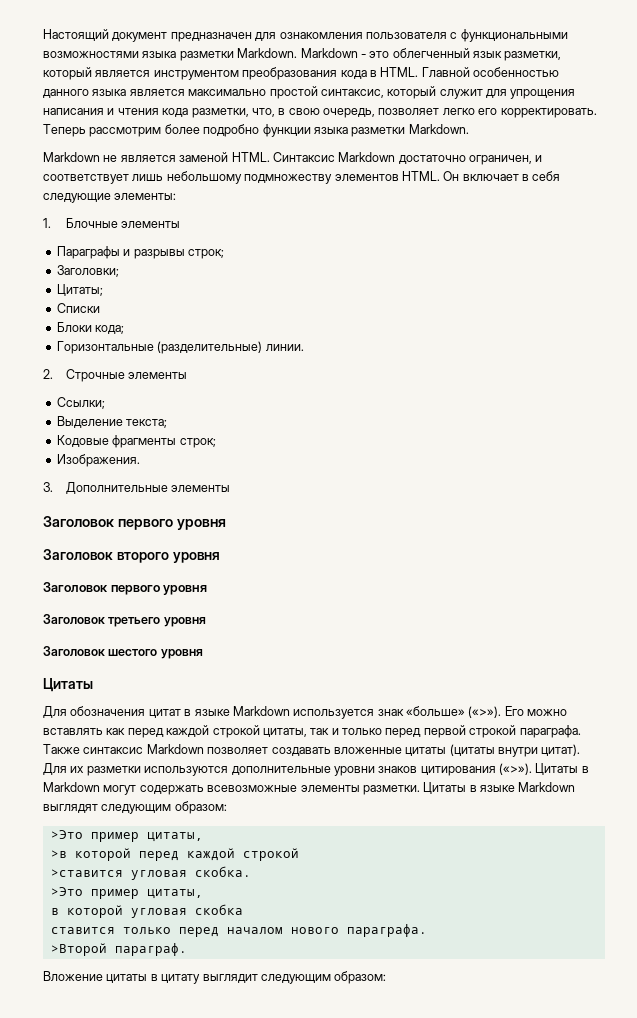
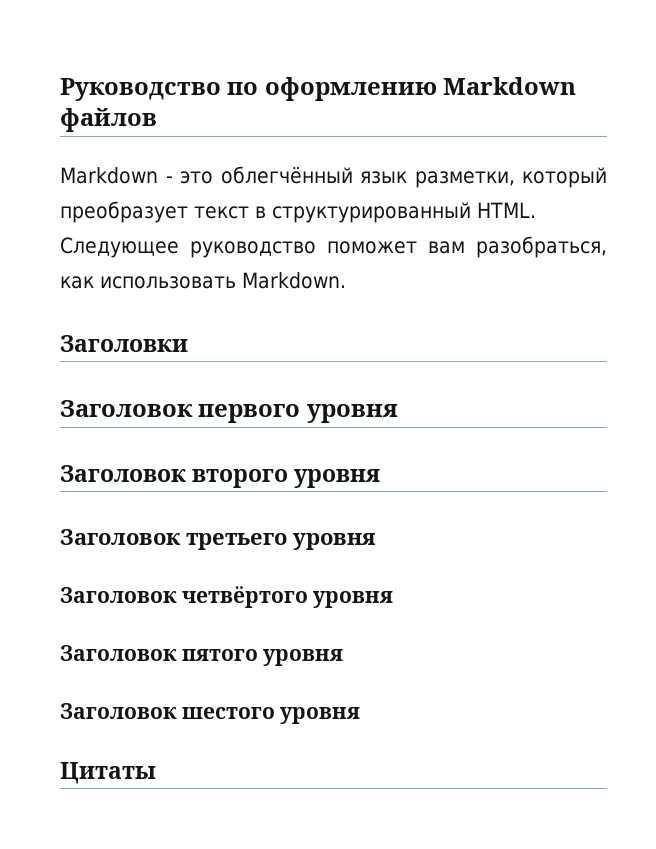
[43,29,568,42] [43,48,298,61] Настоящий документ предназначен для ознакомления пользователя с функциональными возможностями языка разметки Markdown. -> [60,77,577,101] [60,108,157,132] Руководство по оформлению Markdown файлов //
[392,48,470,58] облегченный -> [220,166,353,184] облегчённый
[95,67,559,80] [43,86,576,99] [43,108,597,118] [43,124,469,137] [43,152,543,165] [43,171,561,184] [43,193,177,203] [43,218,181,228] [56,246,224,259] [56,265,119,277] [56,284,103,296] [56,303,100,313] [56,322,125,334] [56,341,304,354] [43,369,188,382] [56,397,105,409] [56,416,168,428] [56,435,216,448] [56,454,140,467] [43,482,231,494] является инструментом преобразования кода в HTML. Главной особенностью данного языка является максимально простой синтаксис, который служит для упрощения написания и чтения кода разметки, что, в свою очередь, позволяет легко его корректировать. Теперь рассмотрим более подробно функции языка разметки Markdown. // Markdown не является заменой HTML. Синтаксис Markdown достаточно ограничен, и соответствует лишь небольшому подмножеству элементов HTML. Он включает в себя следующие элементы: // 1. Блочные элементы // Параграфы и разрывы строк; // Заголовки; // Цитаты; // Списки // Блоки кода; // Горизонтальные (разделительные) линии. // 2. Строчные элементы // Ссылки; // Выделение текста; // Кодовые фрагменты строк; // Изображения. // 3. Дополнительные элементы -> [60,201,536,223] [60,236,607,258] [60,272,346,289] [60,335,188,352] преобразует текст в структурированный HTML. Следующее руководство поможет вам разобраться, как использовать Markdown. // Заголовки
[110,585,208,595] [43,614,161,627] первого уровня // Заголовок третьего -> [186,533,376,550] [60,586,394,608] [60,645,258,661] третьего уровня // Заголовок четвёртого уровня // Заголовок пятого
[43,706,568,719] [43,725,581,738] [43,744,581,757] [43,763,589,776] [43,782,576,795] [43,801,227,814] [50,830,203,842] [50,848,299,861] [50,866,251,880] [50,887,203,899] [50,904,243,918] [50,924,427,937] [50,943,187,956] [43,971,387,984] // Для обозначения цитат в языке Markdown используется знак «больше» («>»). Его можно вставлять как перед каждой строкой цитаты, так и только перед первой строкой параграфа. Также синтаксис Markdown позволяет создавать вложенные цитаты (цитаты внутри цитат). Для их разметки используются дополнительные уровни знаков цитирования («>»). Цитаты в Markdown могут содержать всевозможные элементы разметки. Цитаты в языке Markdown выглядят следующим образом: // >Это пример цитаты, // >в которой перед каждой строкой // >ставится угловая скобка. // >Это пример цитаты, // в которой угловая скобка // ставится только перед началом нового параграфа. // >Второй параграф. // Вложение цитаты в цитату выглядит следующим образом: -> (156, 773) none

